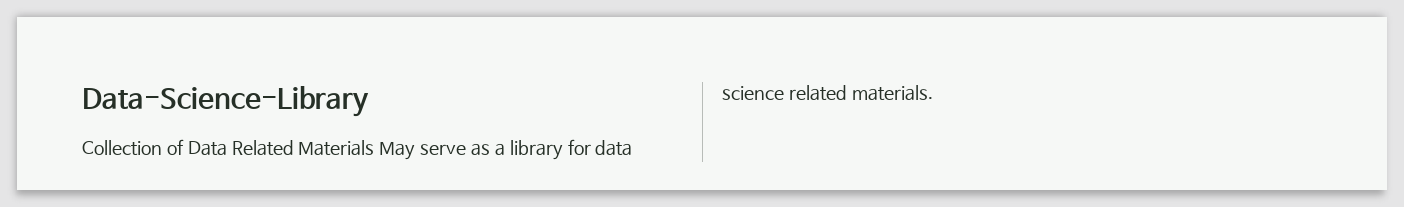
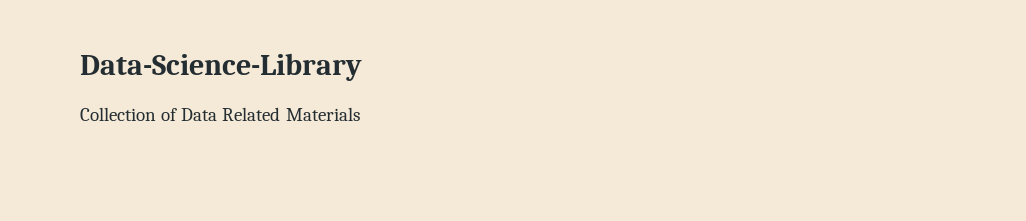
[379,139,633,160] [722,85,933,101] May serve as a library for data science related materials. -> (360, 114) none

